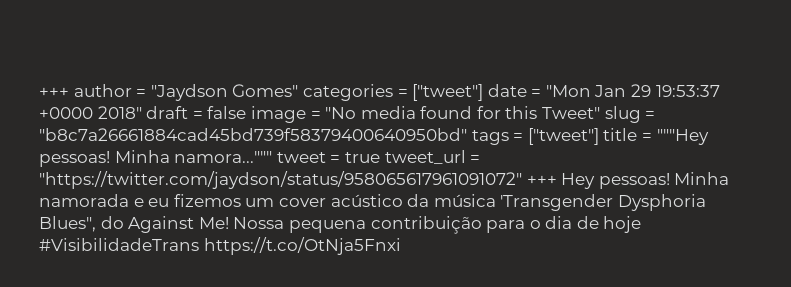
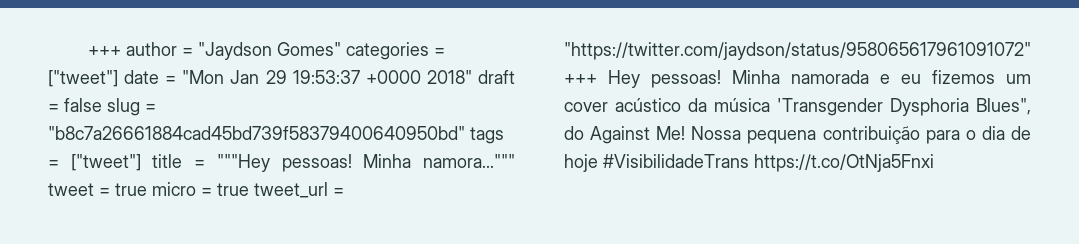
[250,106,601,123] image = "No media found for this Tweet" -> (102, 105) none
(380, 157) none -> [152,182,249,196] micro = true

